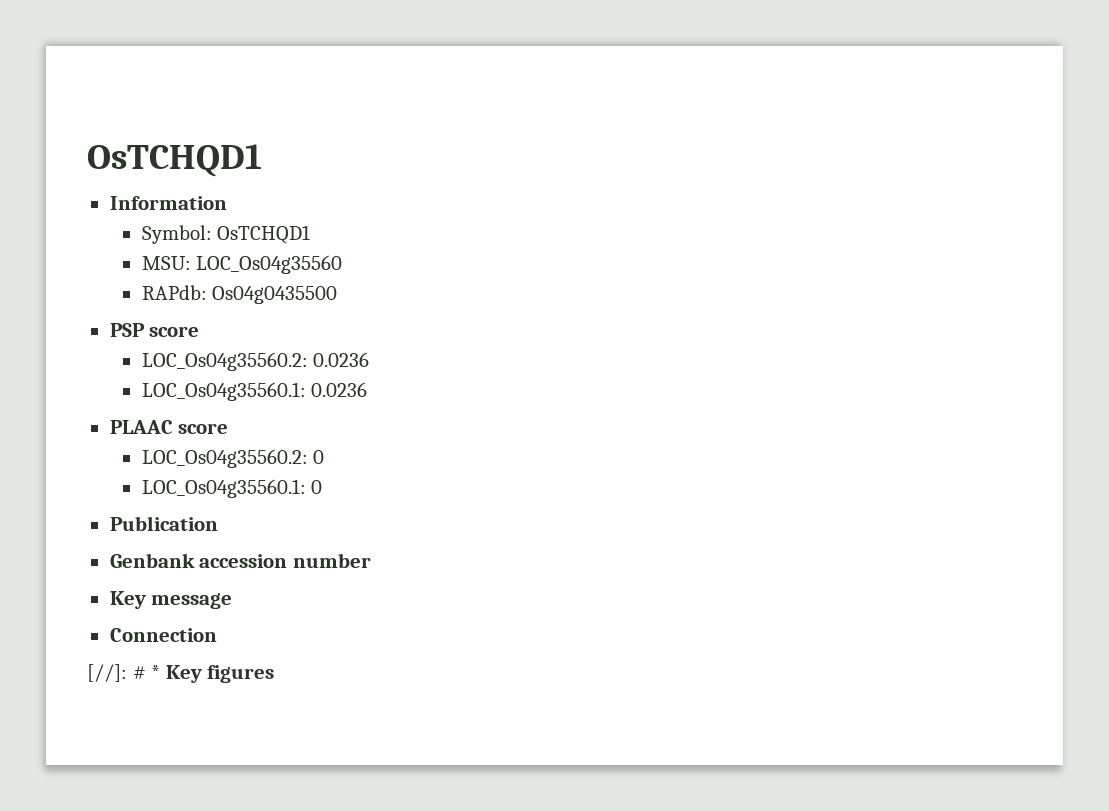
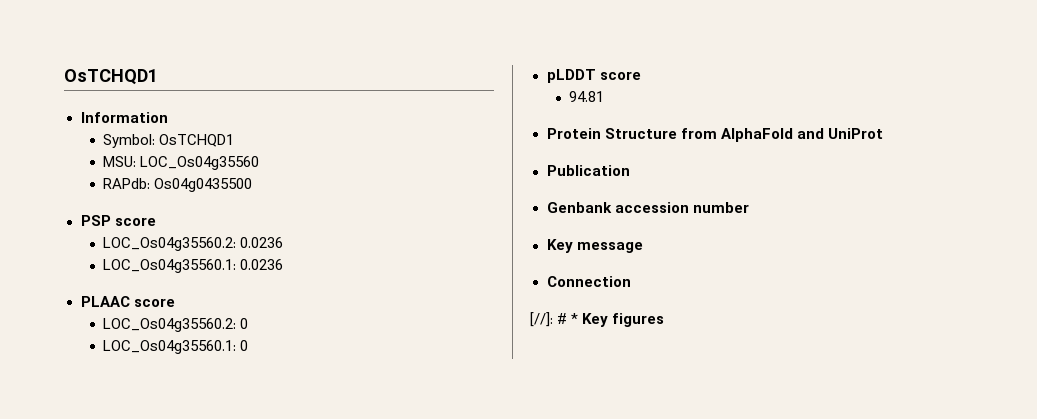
(323, 487) none -> [546,69,641,83] [569,91,605,102] [546,128,883,142] // pLDDT score // 94.81 // Protein Structure from AlphaFold and UniProt

